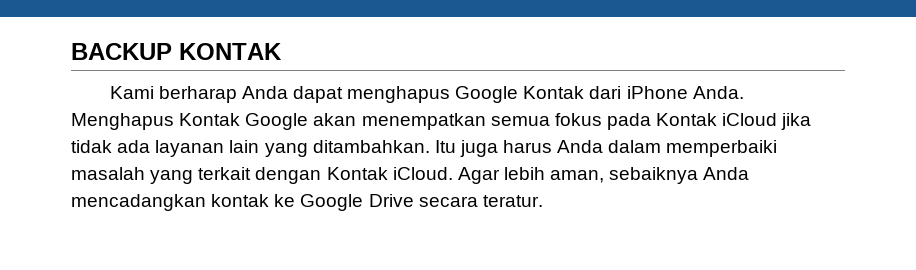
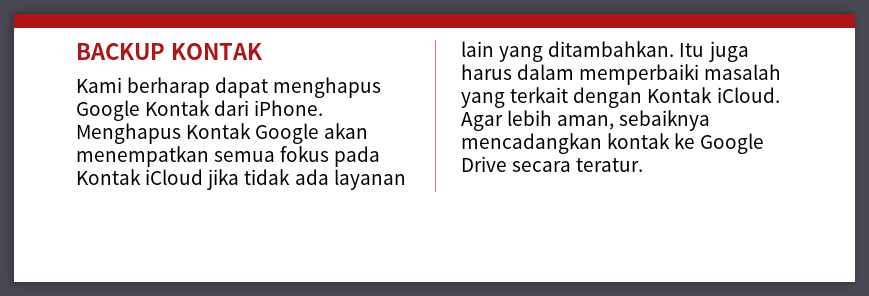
[241,86,288,99] Anda -> (211, 87) none
[626,86,744,99] iPhone Anda. -> [254,100,324,116] iPhone.
[557,140,604,153] Anda -> (512, 72) none
[703,167,750,180] Anda -> (711, 120) none

